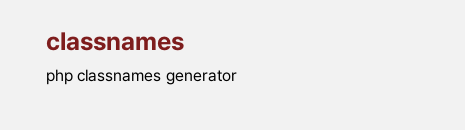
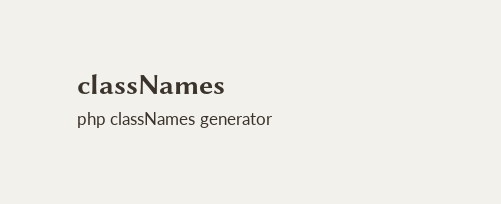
[46,32,184,51] classnames -> [77,74,225,94] classNames
[77,69,162,82] classnames -> [110,112,196,125] classNames

